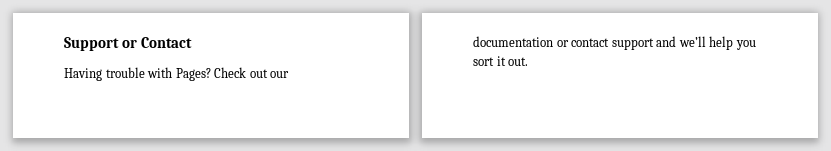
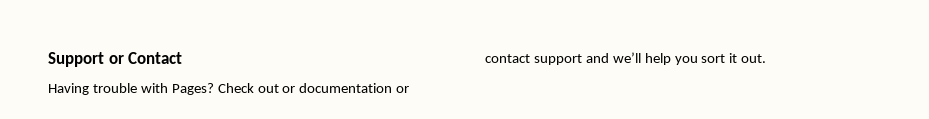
[270,71,290,78] our -> [282,86,296,93] or

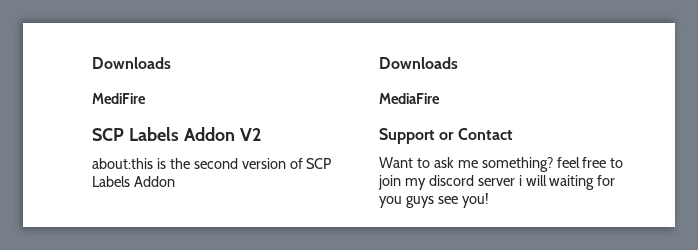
[48,52,183,67] [48,83,410,95] [485,52,767,65] Support or Contact // Having trouble with Pages? Check out or documentation or contact support and we’ll help you sort it out. -> [92,57,171,69] [92,93,146,104] [92,127,262,141] [92,158,332,169] [92,176,175,187] [379,57,458,69] [379,93,440,104] [379,128,513,144] [379,157,624,172] [378,175,616,190] [379,193,489,208] Downloads // MediFire // SCP Labels Addon V2 // about:this is the second version of SCP Labels Addon // Downloads // MediaFire // Support or Contact // Want to ask me something? feel free to join my discord server i will waiting for you guys see you!

